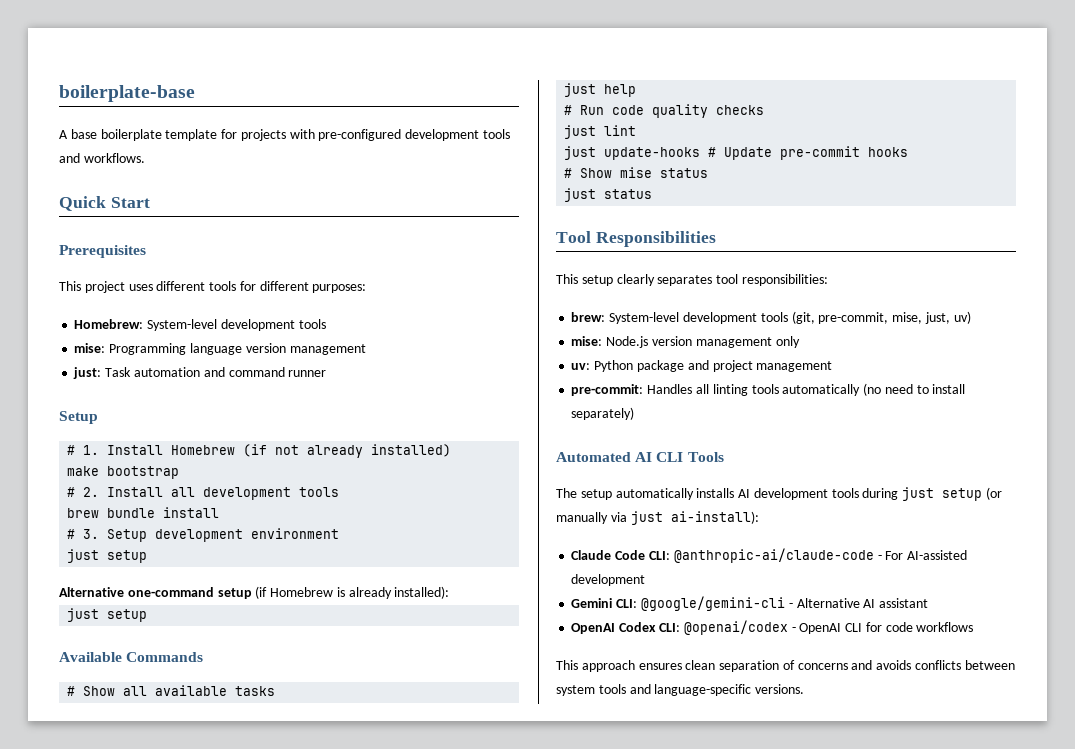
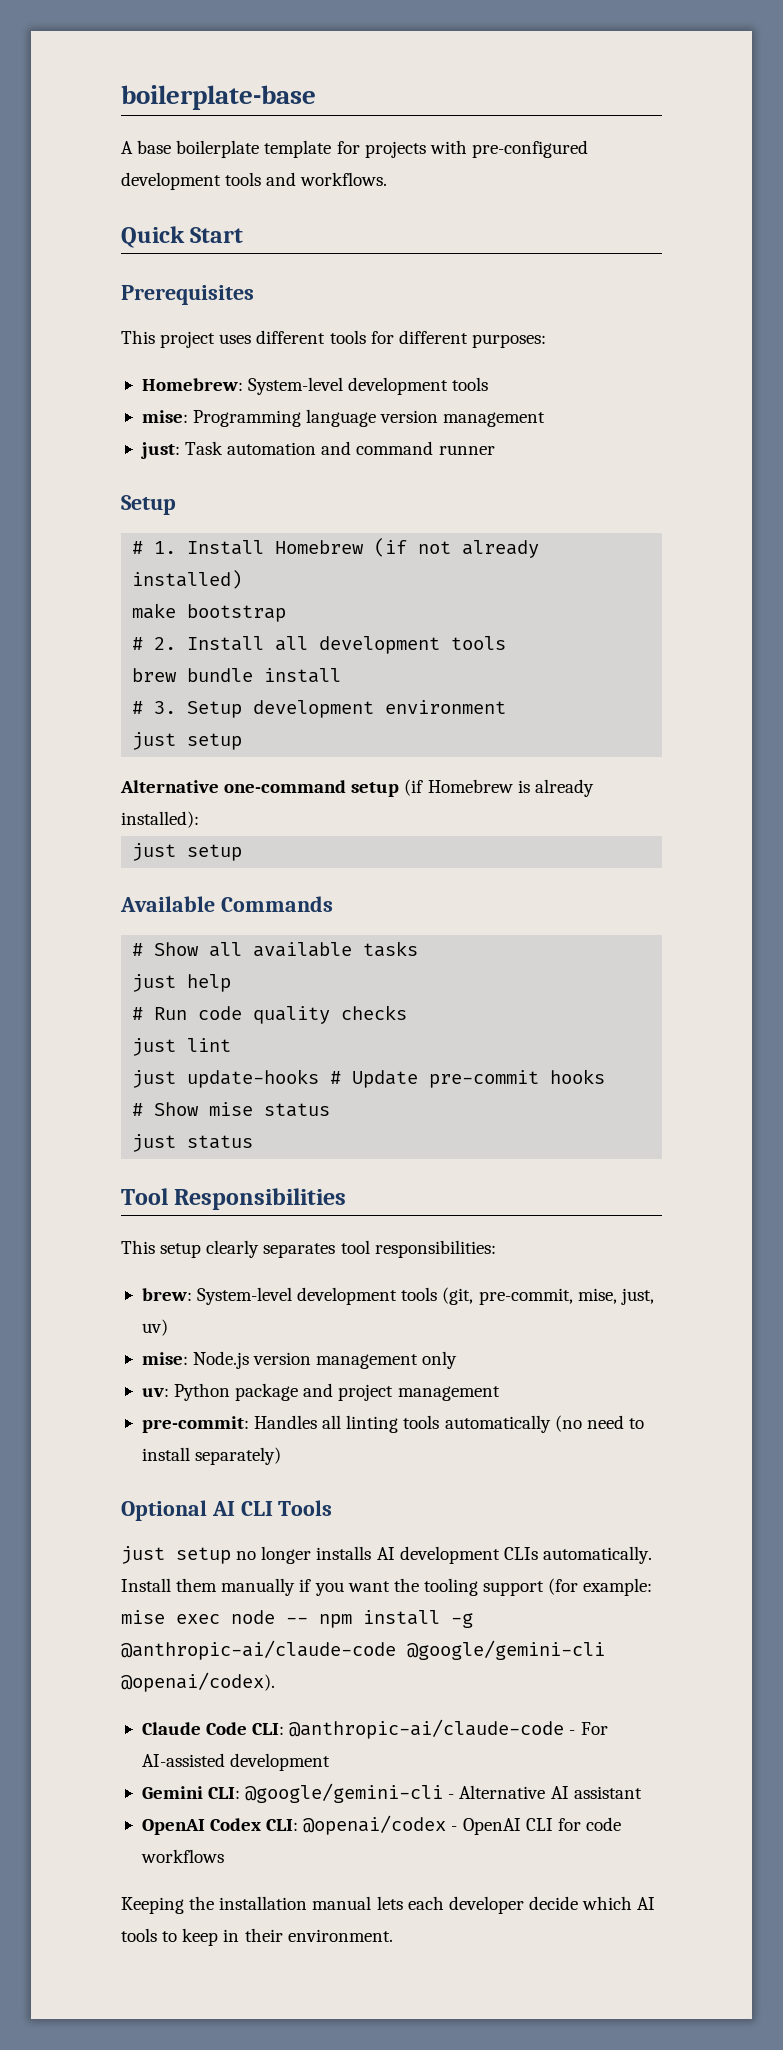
[556,452,631,462] Automated -> [121,1500,207,1521] Optional
[556,487,1003,501] [556,511,759,525] The setup automatically installs AI development tools during just setup (or manually via just ai-install): -> [121,1546,652,1564] [121,1578,653,1596] [121,1610,473,1628] [121,1640,605,1660] [121,1672,275,1692] just setup no longer installs AI development CLIs automatically. Install them manually if you want the tooling support (for example: mise exec node -- npm install -g @anthropic-ai/claude-code @google/gemini-cli @openai/codex).
[556,660,1015,672] [556,684,805,696] This approach ensures clean separation of concerns and avoids conflicts between system tools and language-specific versions. -> [121,1896,656,1914] [121,1928,393,1946] Keeping the installation manual lets each developer decide which AI tools to keep in their environment.

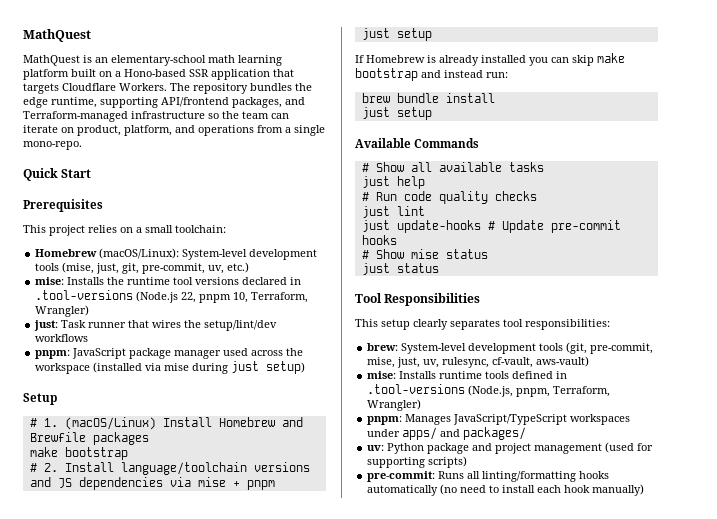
[121,85,316,110] [121,140,588,158] [121,172,388,190] boilerplate-base // A base boilerplate template for projects with pre-configured development tools and workflows. -> [23,29,91,42] [23,55,282,66] [23,69,294,80] [23,83,312,94] [23,97,305,108] [23,111,289,122] [23,125,325,136] [23,141,82,150] MathQuest // MathQuest is an elementary-school math learning platform built on a Hono-based SSR application that targets Cloudflare Workers. The repository bundles the edge runtime, supporting API/frontend packages, and Terraform-managed infrastructure so the team can iterate on product, platform, and operations from a single mono-repo.
[219,330,546,348] [141,377,489,395] [141,409,546,427] [140,441,495,459] uses different tools for different purposes: // Homebrew: System-level development tools // mise: Programming language version management // just: Task automation and command runner -> [88,225,226,233] [35,248,318,260] [35,262,250,274] [35,277,302,285] [35,290,309,303] [35,305,90,317] [34,320,278,331] [35,334,89,342] [35,348,304,359] [35,361,306,374] relies on a small toolchain: // Homebrew (macOS/Linux): System-level development tools (mise, just, git, pre-commit, uv, etc.) // mise: Installs the runtime tool versions declared in .tool-versions (Node.js 22, pnpm 10, Terraform, Wrangler) // just: Task runner that wires the setup/lint/dev workflows // pnpm: JavaScript package manager used across the workspace (installed via mise during just setup)
(177, 547) none -> [64,417,156,430] (macOS/Linux)
[374,538,540,558] [132,570,243,589] (if not already installed) -> [281,417,303,427] [29,432,149,445] and Brewfile packages
[275,636,507,654] [132,668,342,683] [132,700,507,718] [132,732,243,750] [120,779,594,797] [121,811,199,828] all development tools // brew bundle install // # 3. Setup development environment // just setup // Alternative one-command setup (if Homebrew is already installed): -> [120,462,310,475] [29,477,275,490] [361,28,432,41] [355,53,625,66] [355,68,508,81] [361,93,495,103] language/toolchain versions and JS dependencies via mise + pnpm // just setup // If Homebrew is already installed you can skip make bootstrap and instead run: // brew bundle install
[141,1319,168,1336] [141,1351,458,1369] uv) // mise: Node.js version management only -> [423,356,590,368] [367,371,568,379] [367,384,611,397] [367,399,422,411] [367,414,631,425] [367,427,527,440] uv, rulesync, cf-vault, aws-vault) // mise: Installs runtime tools defined in .tool-versions (Node.js, pnpm, Terraform, Wrangler) // pnpm: Manages JavaScript/TypeScript workspaces under apps/ and packages/
[141,1415,440,1433] // pre-commit: Handles all linting tools -> [605,442,654,453] [367,456,468,468] [367,471,610,482] (used for supporting scripts) // pre-commit: Runs all linting/formatting hooks
[195,1447,282,1465] [121,1500,333,1521] [121,1546,652,1564] [121,1578,653,1596] [121,1610,473,1628] [121,1640,605,1660] [121,1672,275,1692] [141,1719,608,1739] [141,1753,331,1771] [141,1783,642,1803] [141,1815,621,1835] [140,1849,224,1863] [121,1896,656,1914] [121,1928,393,1946] separately) // Optional AI CLI Tools // just setup no longer installs AI development CLIs automatically. Install them manually if you want the tooling support (for example: mise exec node -- npm install -g @anthropic-ai/claude-code @google/gemini-cli @openai/codex). // Claude Code CLI: @anthropic-ai/claude-code - For AI-assisted development // Gemini CLI: @google/gemini-cli - Alternative AI assistant // OpenAI Codex CLI: @openai/codex - OpenAI CLI for code workflows // Keeping the installation manual lets each developer decide which AI tools to keep in their environment. -> [537,484,645,496] each hook manually)

